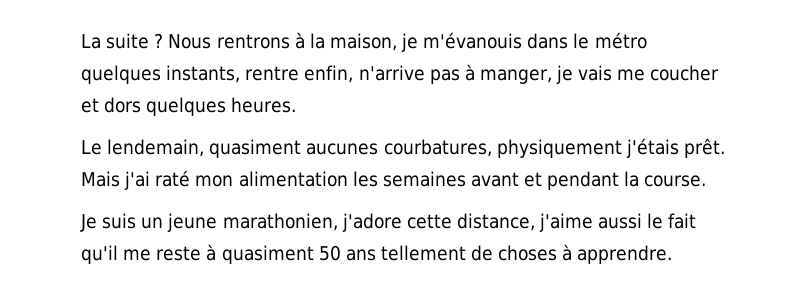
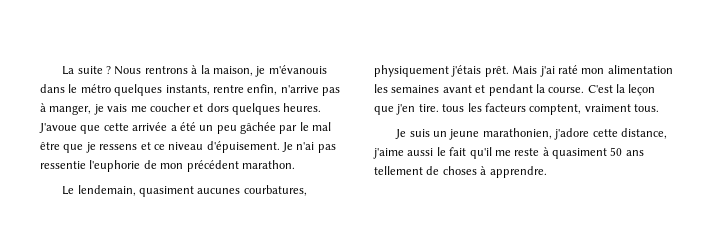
(297, 105) none -> [39,122,332,134] [40,141,336,153] [40,160,295,172] J'avoue que cette arrivée a été un peu gâchée par le mal être que je ressens et ce niveau d'épuisement. Je n'ai pas ressentie l'euphorie de mon précédent marathon.
(707, 181) none -> [587,84,656,96] [374,103,659,115] C'est la leçon que j'en tire. tous les facteurs comptent, vraiment tous.

